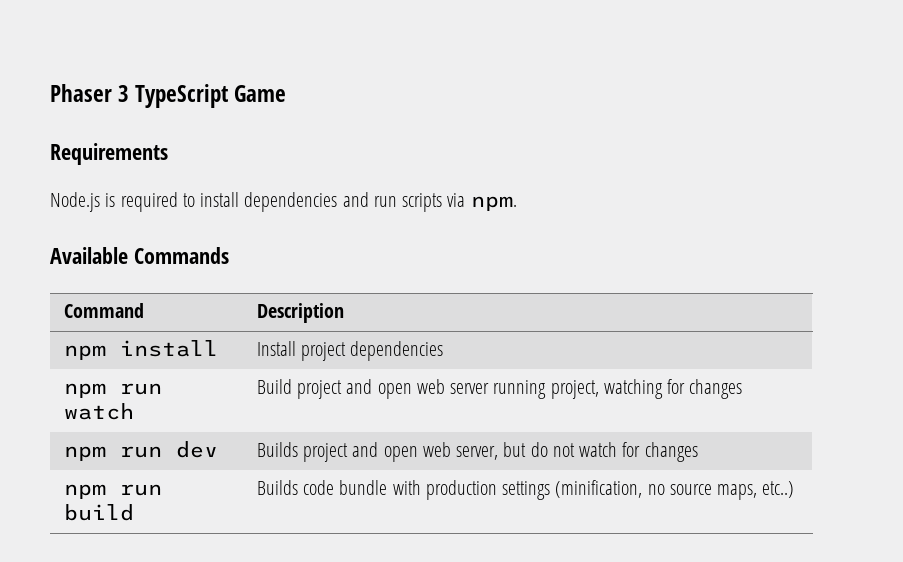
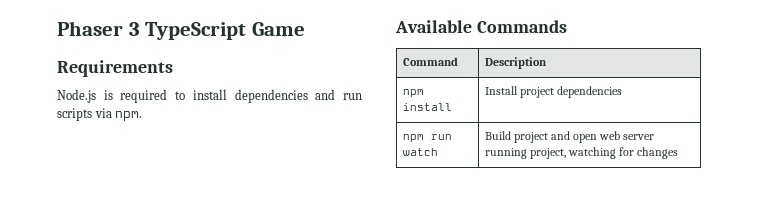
[63,441,218,461] [256,442,698,462] [63,484,162,499] [63,504,134,521] [256,480,795,500] // npm run dev | Builds project and open web server, but do not watch for changes // npm run build | Builds code bundle with production settings (minification, no source maps, etc..) -> (679, 153) none

